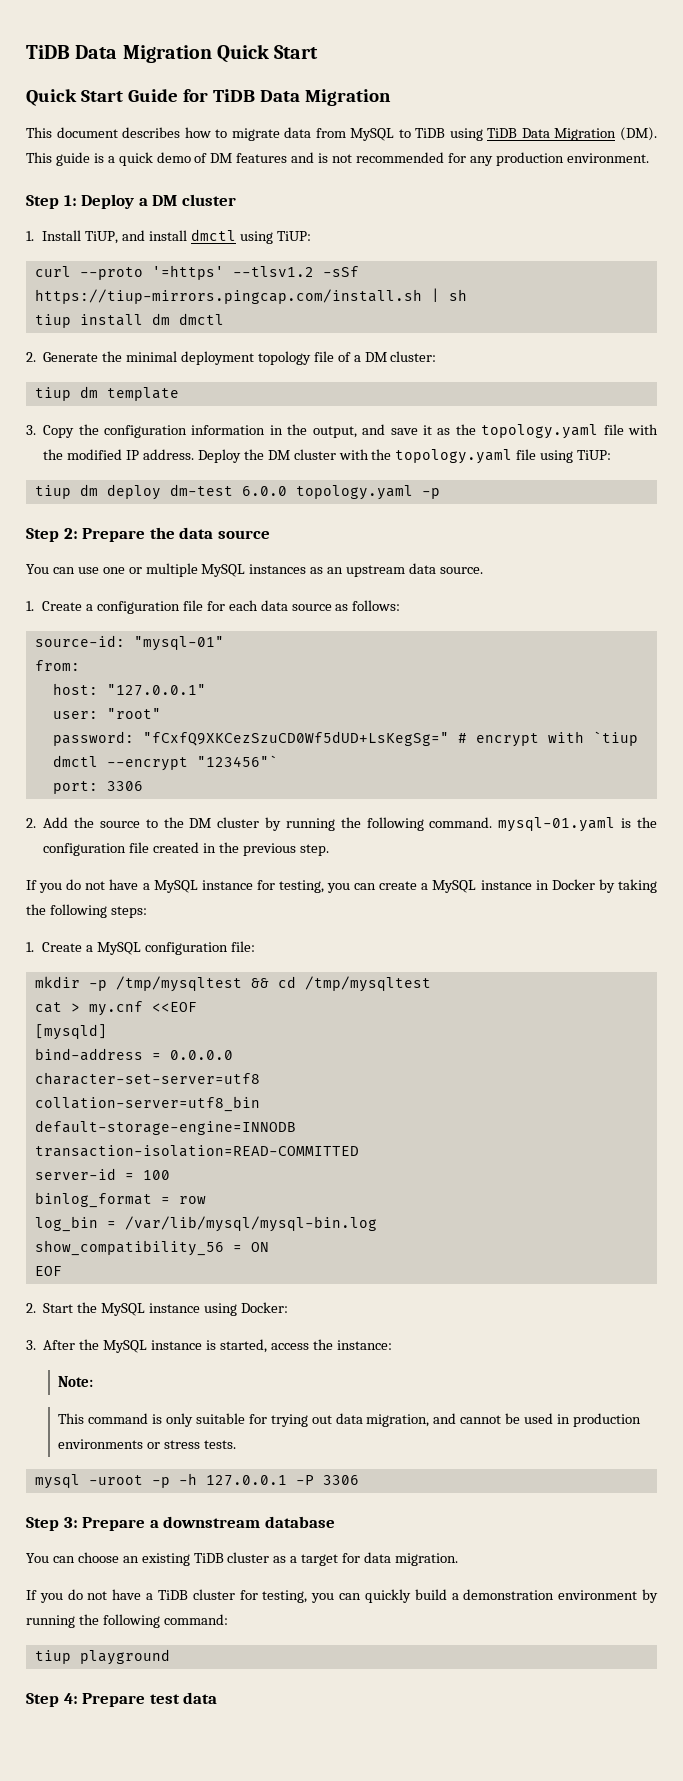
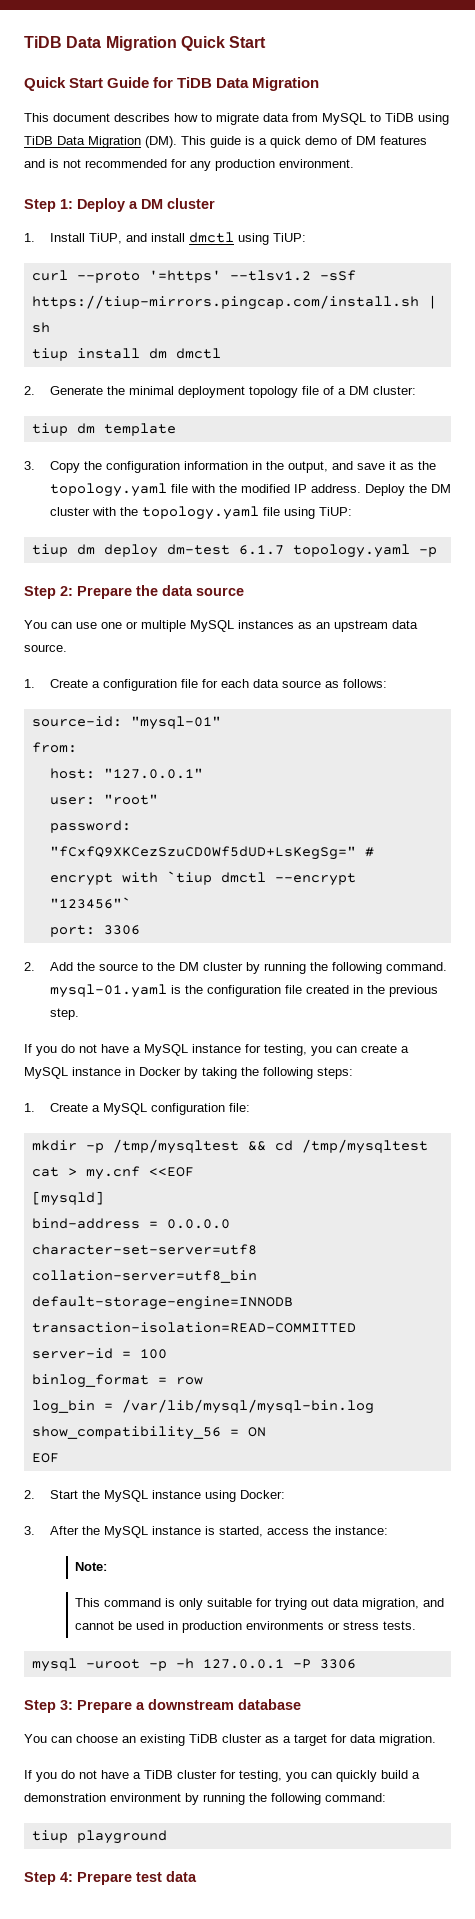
[241,486,287,496] 6.0.0 -> [238,545,284,555] 6.1.7

